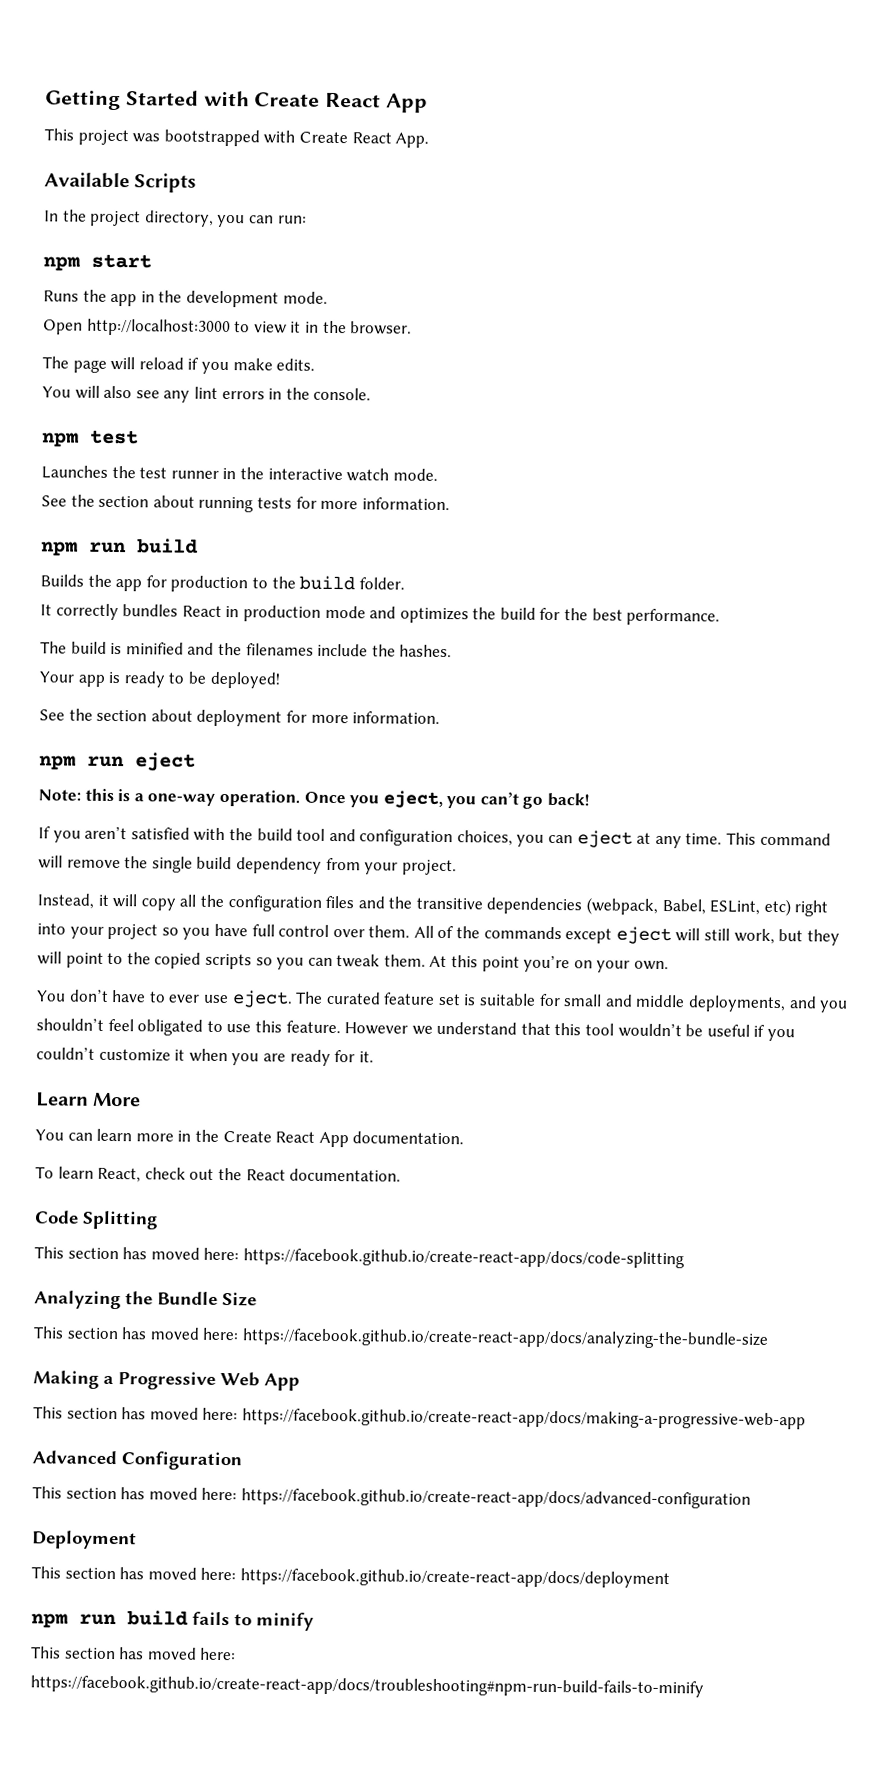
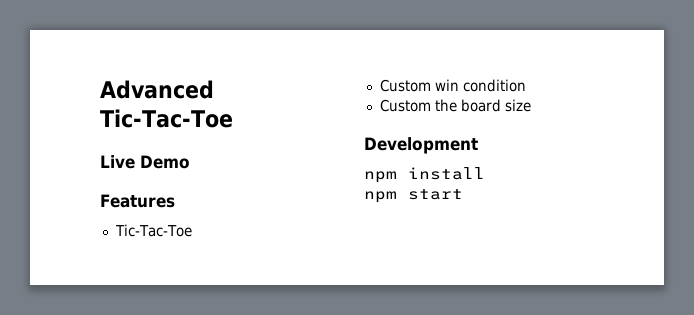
[45,90,429,113] [44,128,430,148] [44,172,197,193] [44,209,307,228] [43,253,152,271] [43,289,328,308] [43,318,413,337] [42,356,316,375] [42,385,372,403] [42,429,139,447] [41,465,438,482] [41,494,450,513] [41,538,198,556] [40,574,405,593] [40,603,721,626] [40,641,453,658] [39,671,280,689] [39,708,441,727] [39,752,196,772] [38,788,591,809] [38,826,831,849] [38,855,457,876] [37,893,829,917] [37,923,840,946] [37,951,670,973] [36,989,849,1013] [36,1018,796,1042] [36,1047,374,1066] [36,1092,142,1107] [35,1128,465,1148] [35,1166,402,1183] [34,1210,158,1230] [34,1246,685,1269] [34,1290,257,1310] [33,1326,769,1349] [33,1370,300,1391] [33,1406,806,1430] [32,1450,242,1471] [32,1486,751,1509] [32,1530,137,1550] [31,1566,670,1589] [31,1610,314,1631] [31,1646,237,1661] [30,1675,704,1698] Getting Started with Create React App // This project was bootstrapped with Create React App. // Available Scripts // In the project directory, you can run: // npm start // Runs the app in the development mode. // Open http://localhost:3000 to view it in the browser. // The page will reload if you make edits. // You will also see any lint errors in the console. // npm test // Launches the test runner in the interactive watch mode. // See the section about running tests for more information. // npm run build // Builds the app for production to the build folder. // It correctly bundles React in production mode and optimizes the build for the best performance. // The build is minified and the filenames include the hashes. // Your app is ready to be deployed! // See the section about deployment for more information. // npm run eject // Note: this is a one-way operation. Once you eject, you can’t go back! // If you aren’t satisfied with the build tool and configuration choices, you can eject at any time. This command will remove the single build dependency from your project. // Instead, it will copy all the configuration files and the transitive dependencies (webpack, Babel, ESLint, etc) right into your project so you have full control over them. All of the commands except eject will still work, but they will point to the copied scripts so you can tweak them. At this point you’re on your own. // You don’t have to ever use eject. The curated feature set is suitable for small and middle deployments, and you shouldn’t feel obligated to use this feature. However we understand that this tool wouldn’t be useful if you couldn’t customize it when you are ready for it. // Learn More // You can learn more in the Create React App documentation. // To learn React, check out the React documentation. // Code Splitting // This section has moved here: https://facebook.github.io/create-react-app/docs/code-splitting // Analyzing the Bundle Size // This section has moved here: https://facebook.github.io/create-react-app/docs/analyzing-the-bundle-size // Making a Progressive Web App // This section has moved here: https://facebook.github.io/create-react-app/docs/making-a-progressive-web-app // Advanced Configuration // This section has moved here: https://facebook.github.io/create-react-app/docs/advanced-configuration // Deployment // This section has moved here: https://facebook.github.io/create-react-app/docs/deployment // npm run build fails to minify // This section has moved here: https://facebook.github.io/create-react-app/docs/troubleshooting#npm-run-build-fails-to-minify -> [100,80,214,99] [100,109,233,128] [100,155,190,169] [100,194,175,208] [114,224,192,237] [379,79,526,92] [379,99,531,112] [364,137,478,154] [364,167,485,183] [364,189,463,203] Advanced Tic-Tac-Toe // Live Demo // Features // Tic-Tac-Toe // Custom win condition // Custom the board size // Development // npm install // npm start

